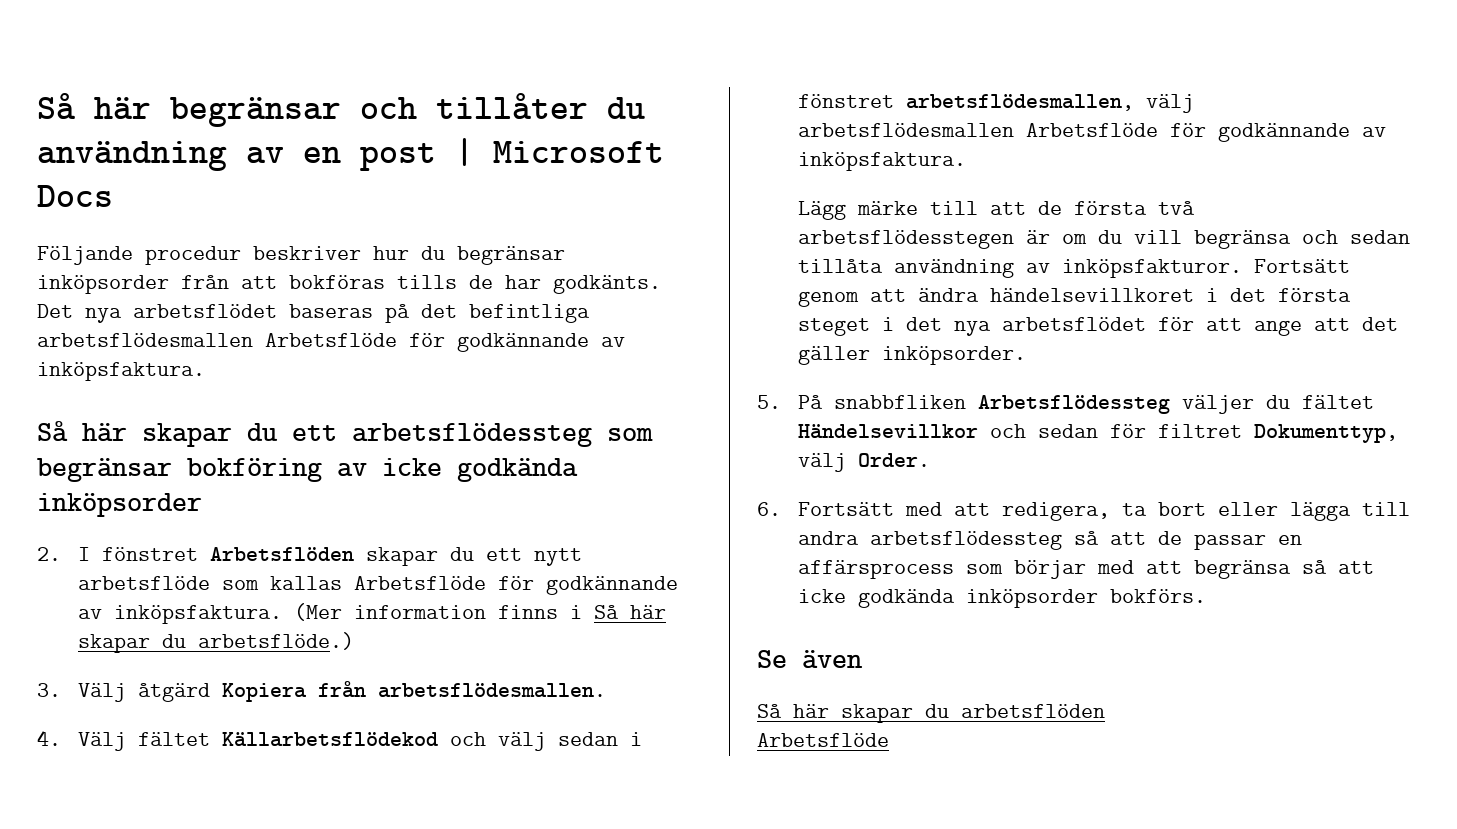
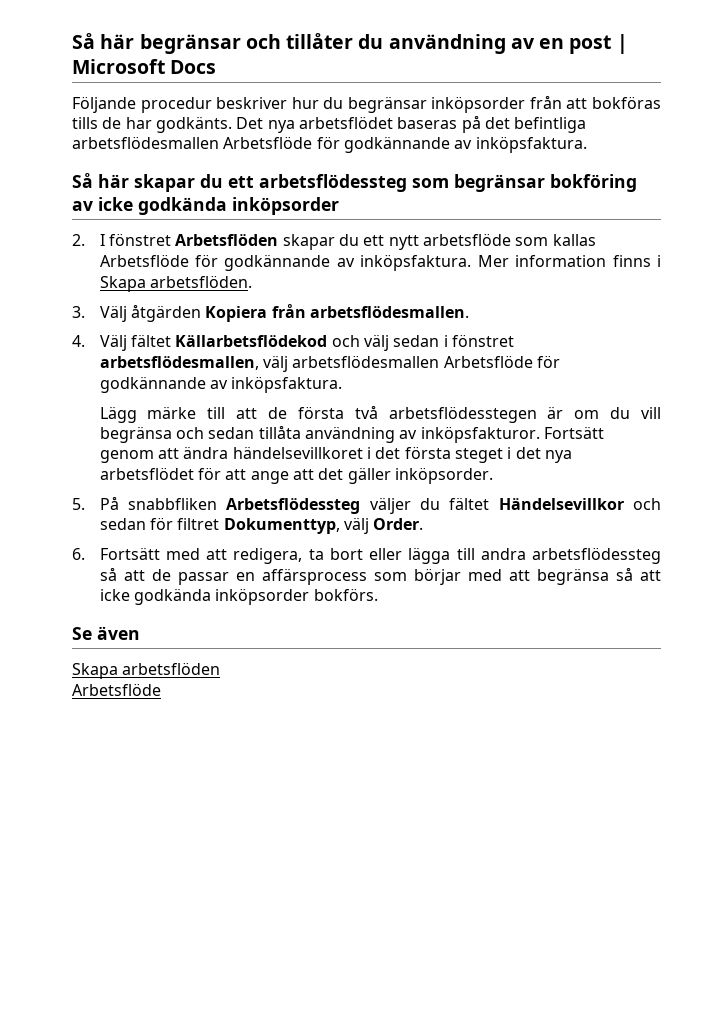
[293,603,342,621] (Mer -> [477,255,509,267] Mer
[593,605,666,619] [77,632,354,653] Så här skapar du arbetsflöde.) -> [99,275,252,292] Skapa arbetsflöden.
[137,683,210,702] åtgärd -> [130,304,201,322] åtgärden
[757,704,949,723] Så här skapar du -> [72,663,118,679] Skapa

